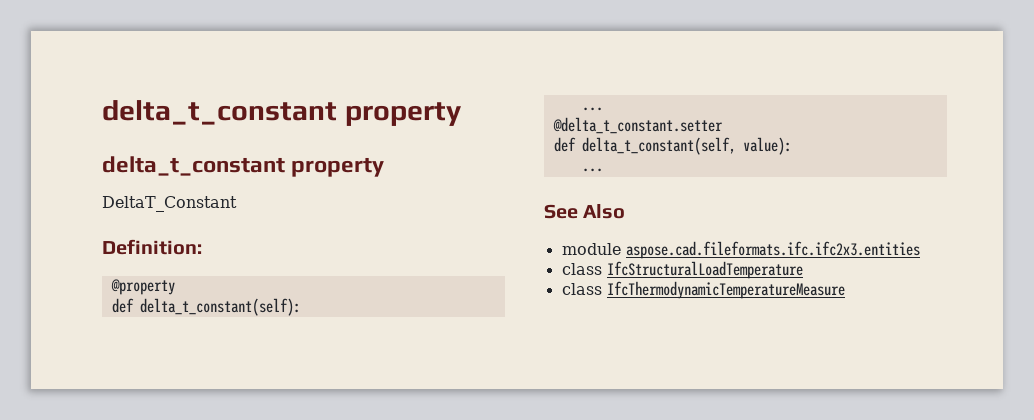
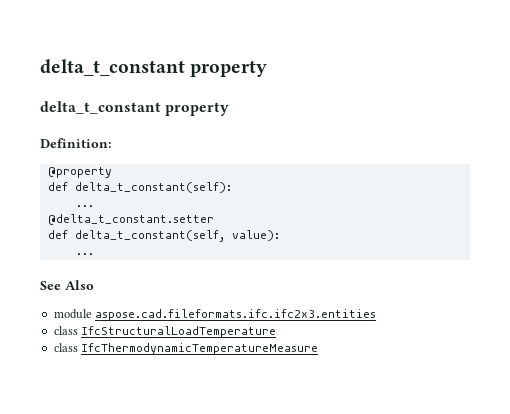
[102,196,237,212] // DeltaT_Constant -> (230, 109) none

